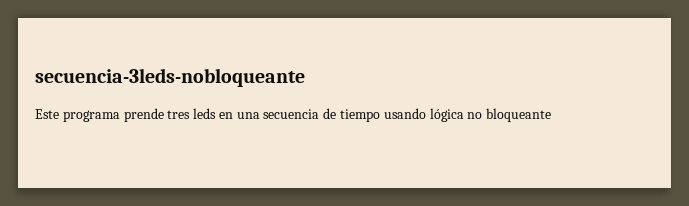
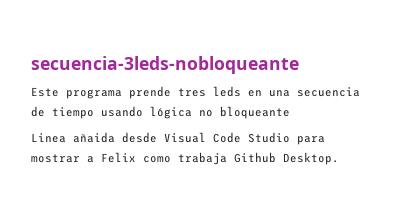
(552, 115) none -> [31,132,325,145] [31,152,339,165] // Linea añaida desde Visual Code Studio para mostrar a Felix como trabaja Github Desktop.

